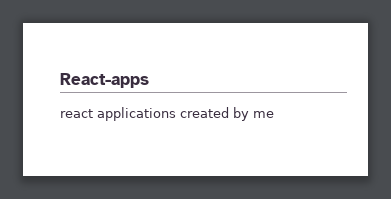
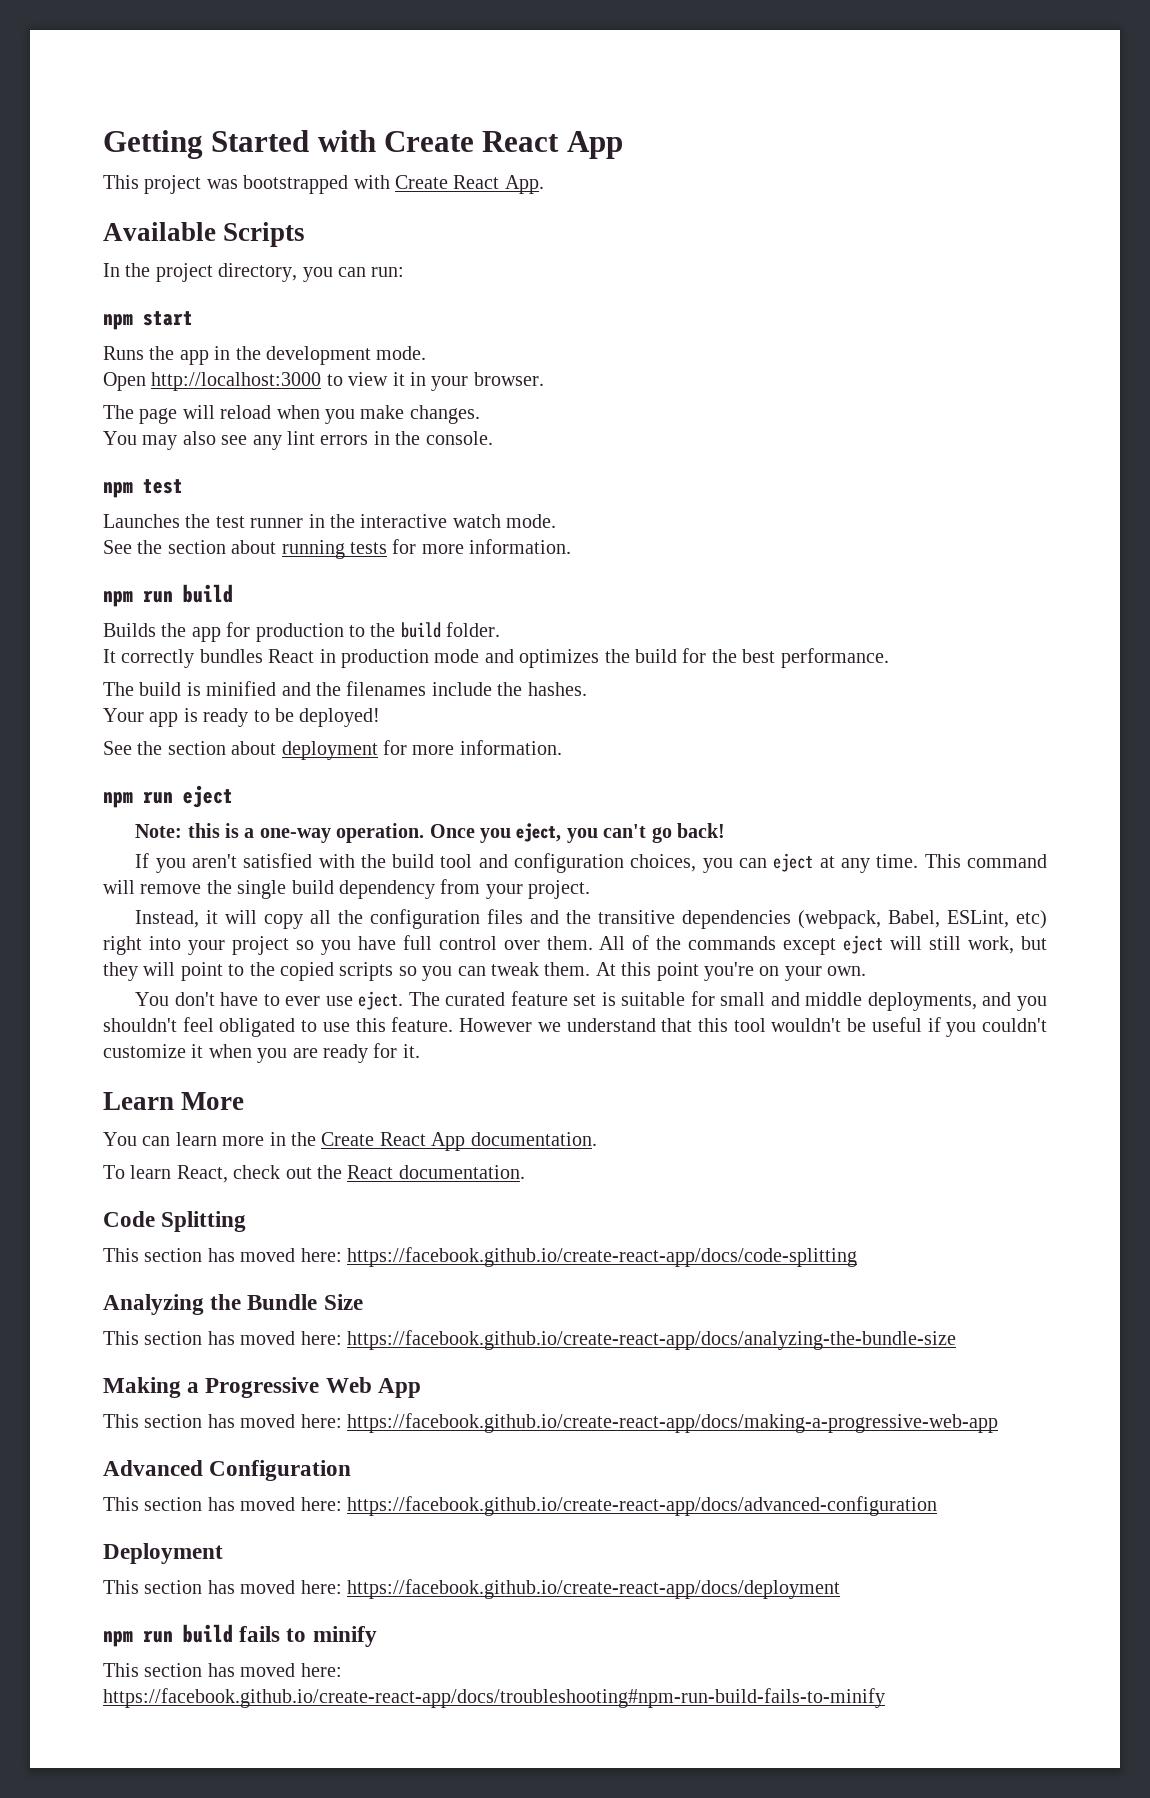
[60,73,149,88] [60,107,274,121] React-apps // react applications created by me -> [103,130,623,159] [103,175,544,194] [103,222,306,247] [103,263,405,282] [103,311,193,330] [103,346,427,365] [103,372,544,391] [103,405,480,424] [103,431,493,450] [103,479,183,498] [103,514,557,528] [103,539,572,559] [103,584,233,607] [103,622,501,642] [103,648,889,668] [103,681,587,696] [103,708,381,727] [103,740,562,760] [103,785,233,808] [135,823,726,843] [135,853,1047,873] [103,879,591,899] [135,909,1047,929] [103,935,1048,955] [103,962,867,981] [135,991,1047,1011] [103,1017,1047,1037] [103,1043,420,1063] [103,1092,245,1110] [103,1132,597,1151] [103,1165,525,1183] [103,1211,247,1232] [103,1247,857,1267] [103,1294,363,1315] [103,1330,956,1350] [103,1377,421,1398] [103,1413,998,1433] [103,1460,352,1481] [103,1496,937,1516] [103,1543,223,1564] [103,1579,840,1599] [103,1624,377,1647] [103,1663,342,1677] [103,1688,885,1708] Getting Started with Create React App // This project was bootstrapped with Create React App. // Available Scripts // In the project directory, you can run: // npm start // Runs the app in the development mode. // Open http://localhost:3000 to view it in your browser. // The page will reload when you make changes. // You may also see any lint errors in the console. // npm test // Launches the test runner in the interactive watch mode. // See the section about running tests for more information. // npm run build // Builds the app for production to the build folder. // It correctly bundles React in production mode and optimizes the build for the best performance. // The build is minified and the filenames include the hashes. // Your app is ready to be deployed! // See the section about deployment for more information. // npm run eject // Note: this is a one-way operation. Once you eject, you can't go back! // If you aren't satisfied with the build tool and configuration choices, you can eject at any time. This command will remove the single build dependency from your project. // Instead, it will copy all the configuration files and the transitive dependencies (webpack, Babel, ESLint, etc) right into your project so you have full control over them. All of the commands except eject will still work, but they will point to the copied scripts so you can tweak them. At this point you're on your own. // You don't have to ever use eject. The curated feature set is suitable for small and middle deployments, and you shouldn't feel obligated to use this feature. However we understand that this tool wouldn't be useful if you couldn't customize it when you are ready for it. // Learn More // You can learn more in the Create React App documentation. // To learn React, check out the React documentation. // Code Splitting // This section has moved here: https://facebook.github.io/create-react-app/docs/code-splitting // Analyzing the Bundle Size // This section has moved here: https://facebook.github.io/create-react-app/docs/analyzing-the-bundle-size // Making a Progressive Web App // This section has moved here: https://facebook.github.io/create-react-app/docs/making-a-progressive-web-app // Advanced Configuration // This section has moved here: https://facebook.github.io/create-react-app/docs/advanced-configuration // Deployment // This section has moved here: https://facebook.github.io/create-react-app/docs/deployment // npm run build fails to minify // This section has moved here: https://facebook.github.io/create-react-app/docs/troubleshooting#npm-run-build-fails-to-minify

